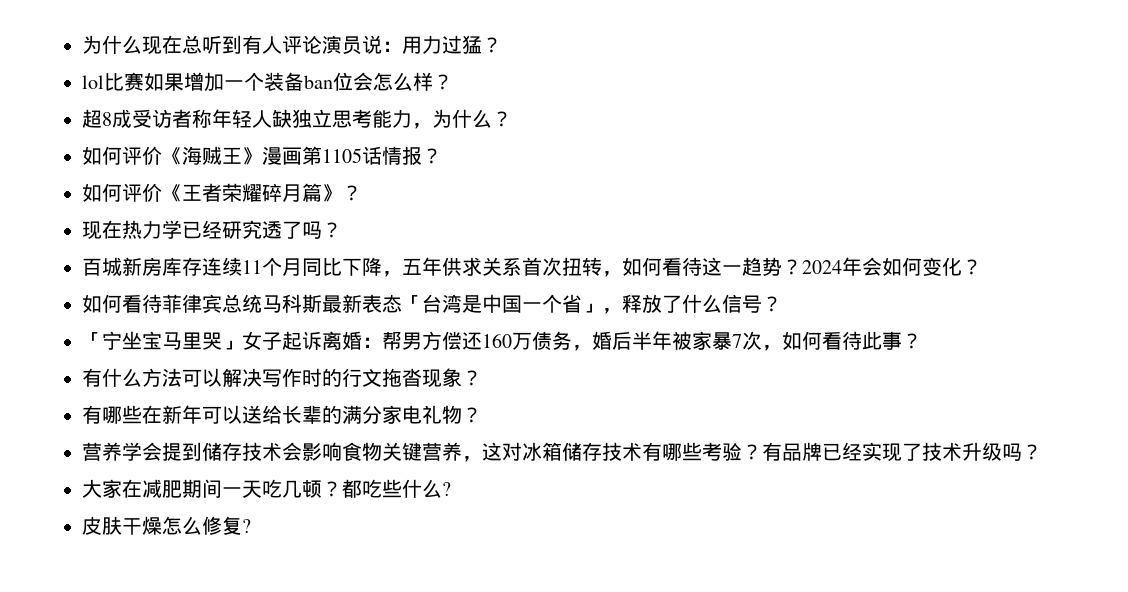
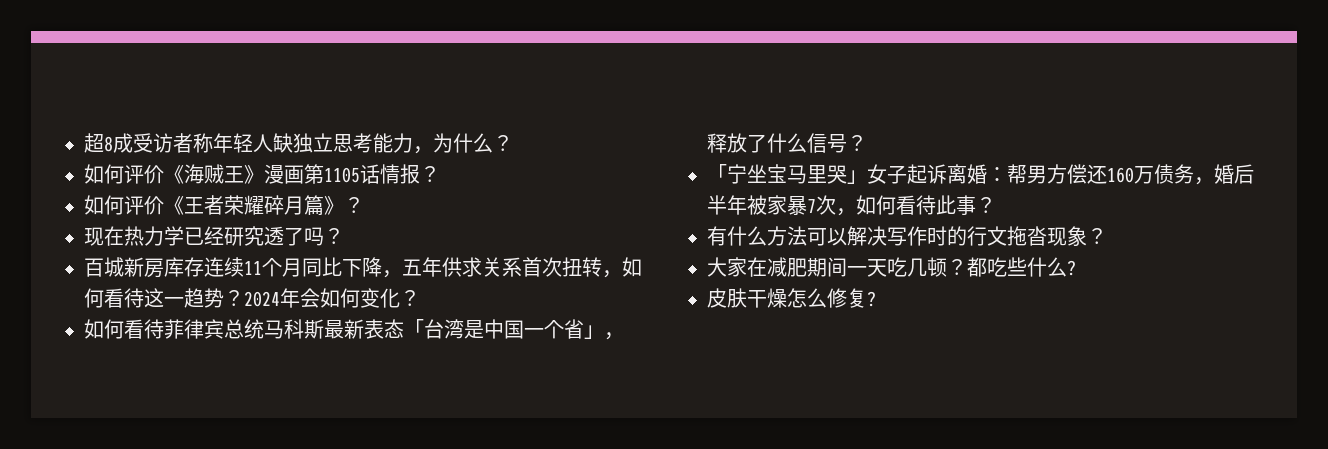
[82,35,502,55] [82,72,453,92] 为什么现在总听到有人评论演员说：用力过猛？ // lol比赛如果增加一个装备ban位会怎么样？ // -> (84, 143) none
[82,405,482,424] [82,442,1042,462] // 有哪些在新年可以送给长辈的满分家电礼物？ // 营养学会提到储存技术会影响食物关键营养，这对冰箱储存技术有哪些考验？有品牌已经实现了技术升级吗？ -> (1107, 236) none

